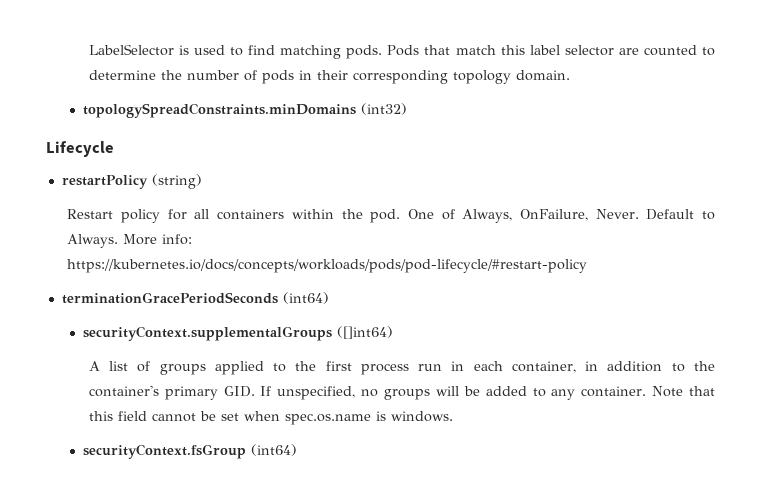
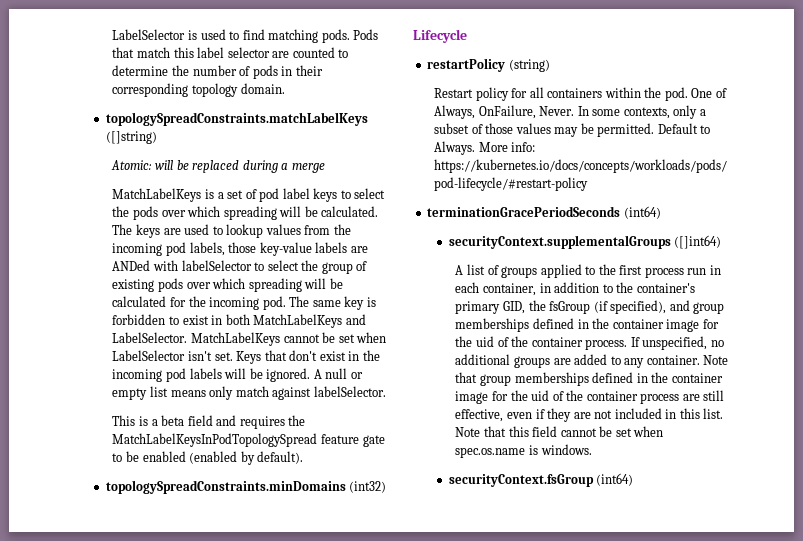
(570, 75) none -> [105,112,368,126] [105,131,157,144] [111,160,325,173] [112,188,386,202] [112,206,379,220] [112,224,351,238] [112,242,368,256] [112,260,368,274] [112,278,343,292] [112,296,376,310] [112,314,366,328] [112,332,387,346] [112,350,380,364] [112,368,363,382] [112,386,386,400] [112,415,306,429] [112,433,385,447] [112,451,304,465] // topologySpreadConstraints.matchLabelKeys ([]string) // Atomic: will be replaced during a merge // MatchLabelKeys is a set of pod label keys to select the pods over which spreading will be calculated. The keys are used to lookup values from the incoming pod labels, those key-value labels are ANDed with labelSelector to select the group of existing pods over which spreading will be calculated for the incoming pod. The same key is forbidden to exist in both MatchLabelKeys and LabelSelector. MatchLabelKeys cannot be set when LabelSelector isn't set. Keys that don't exist in the incoming pod labels will be ignored. A null or empty list means only match against labelSelector. // This is a beta field and requires the MatchLabelKeysInPodTopologySpread feature gate to be enabled (enabled by default).
(639, 214) none -> [577,105,706,119] [434,123,655,137] In some contexts, only a subset of those values may be permitted.
[223,386,480,400] GID. If unspecified, no groups will be -> [502,300,725,314] [455,318,719,332] [455,336,724,350] [455,354,571,368] GID, the fsGroup (if specified), and group memberships defined in the container image for the uid of the container process. If unspecified, no additional groups are
(716, 391) none -> [479,372,723,386] [455,390,725,404] [455,408,724,422] [455,426,506,437] group memberships defined in the container image for the uid of the container process are still effective, even if they are not included in this list. Note that

